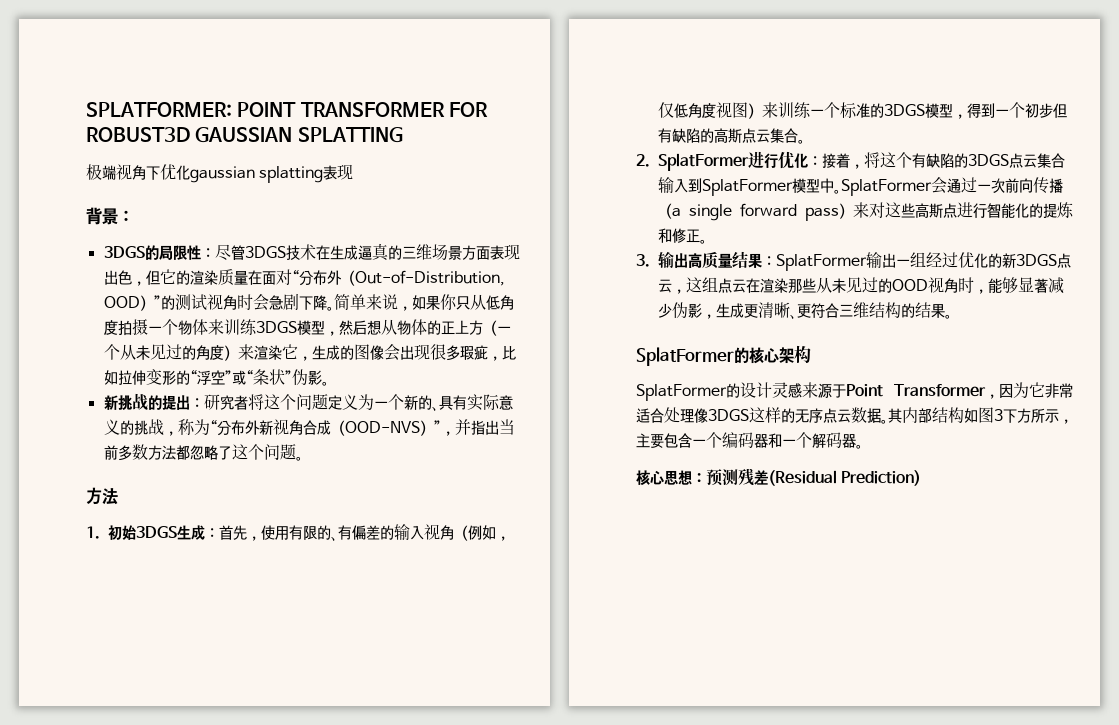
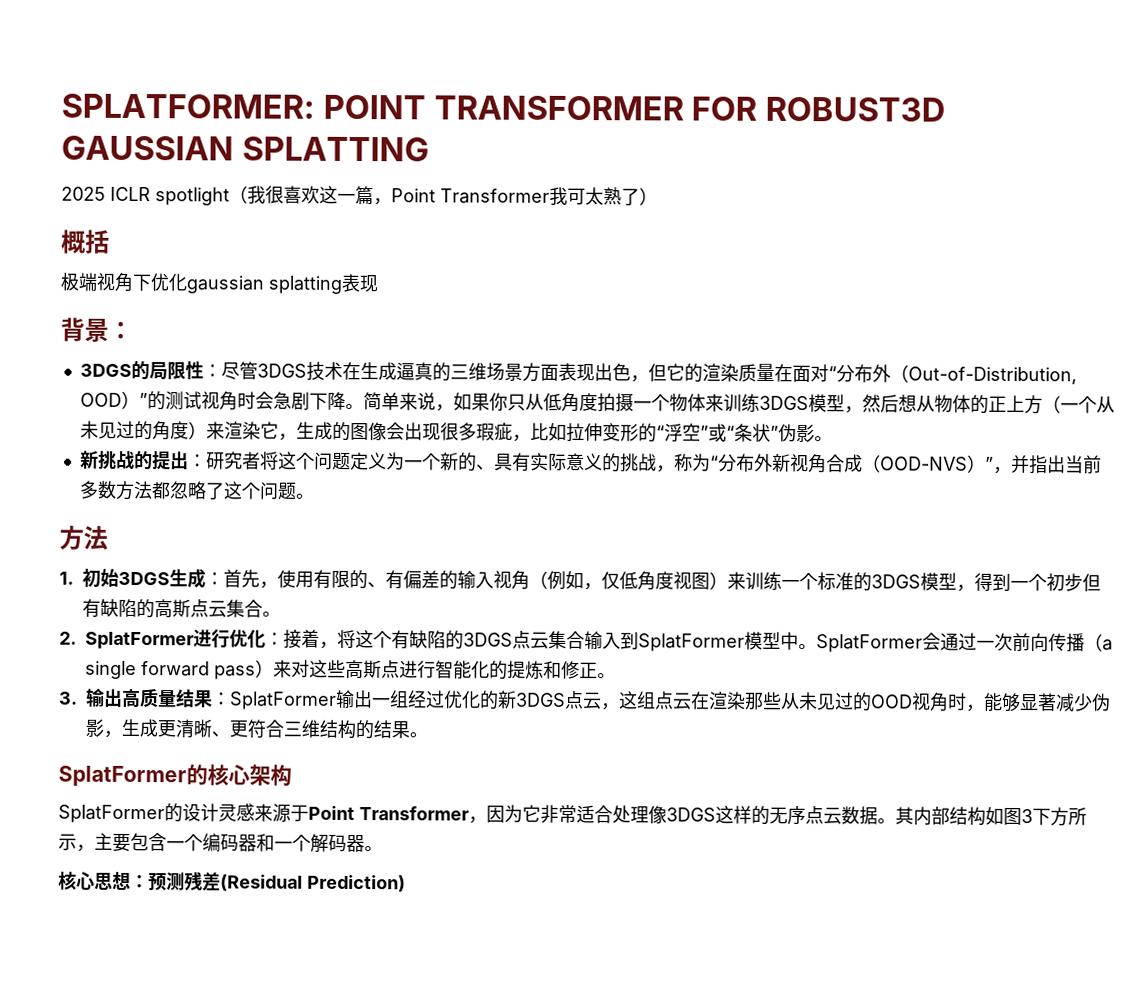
(403, 135) none -> [61,185,658,206] [61,229,110,254] // 2025 ICLR spotlight（我很喜欢这一篇，Point Transformer我可太熟了） // 概括

